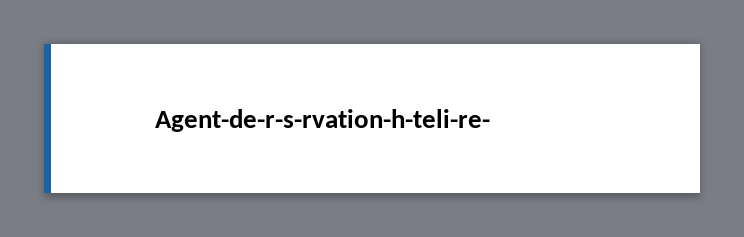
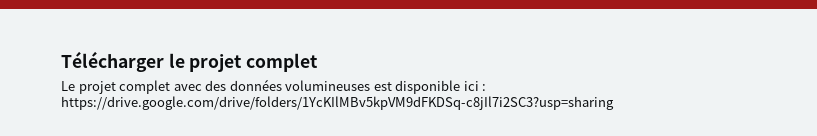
[155,109,490,132] Agent-de-r-s-rvation-h-teli-re- -> [61,51,319,72] [61,79,487,94] [61,96,614,110] Télécharger le projet complet // Le projet complet avec des données volumineuses est disponible ici : https://drive.google.com/drive/folders/1YcKIlMBv5kpVM9dFKDSq-c8jIl7i2SC3?usp=sharing

